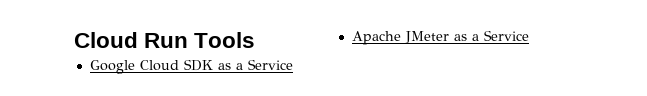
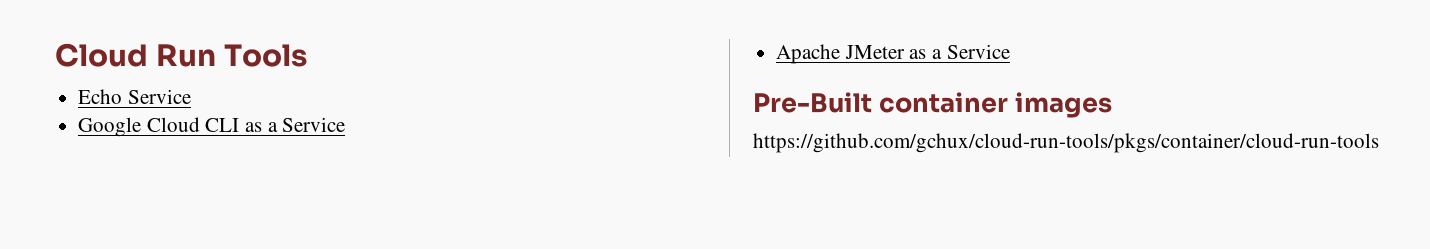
(256, 40) none -> [78,89,191,104] // Echo Service
[183,59,213,71] SDK -> [205,118,240,132] CLI
(529, 35) none -> [753,92,1112,118] [753,133,1379,153] // Pre-Built container images // https://github.com/gchux/cloud-run-tools/pkgs/container/cloud-run-tools

